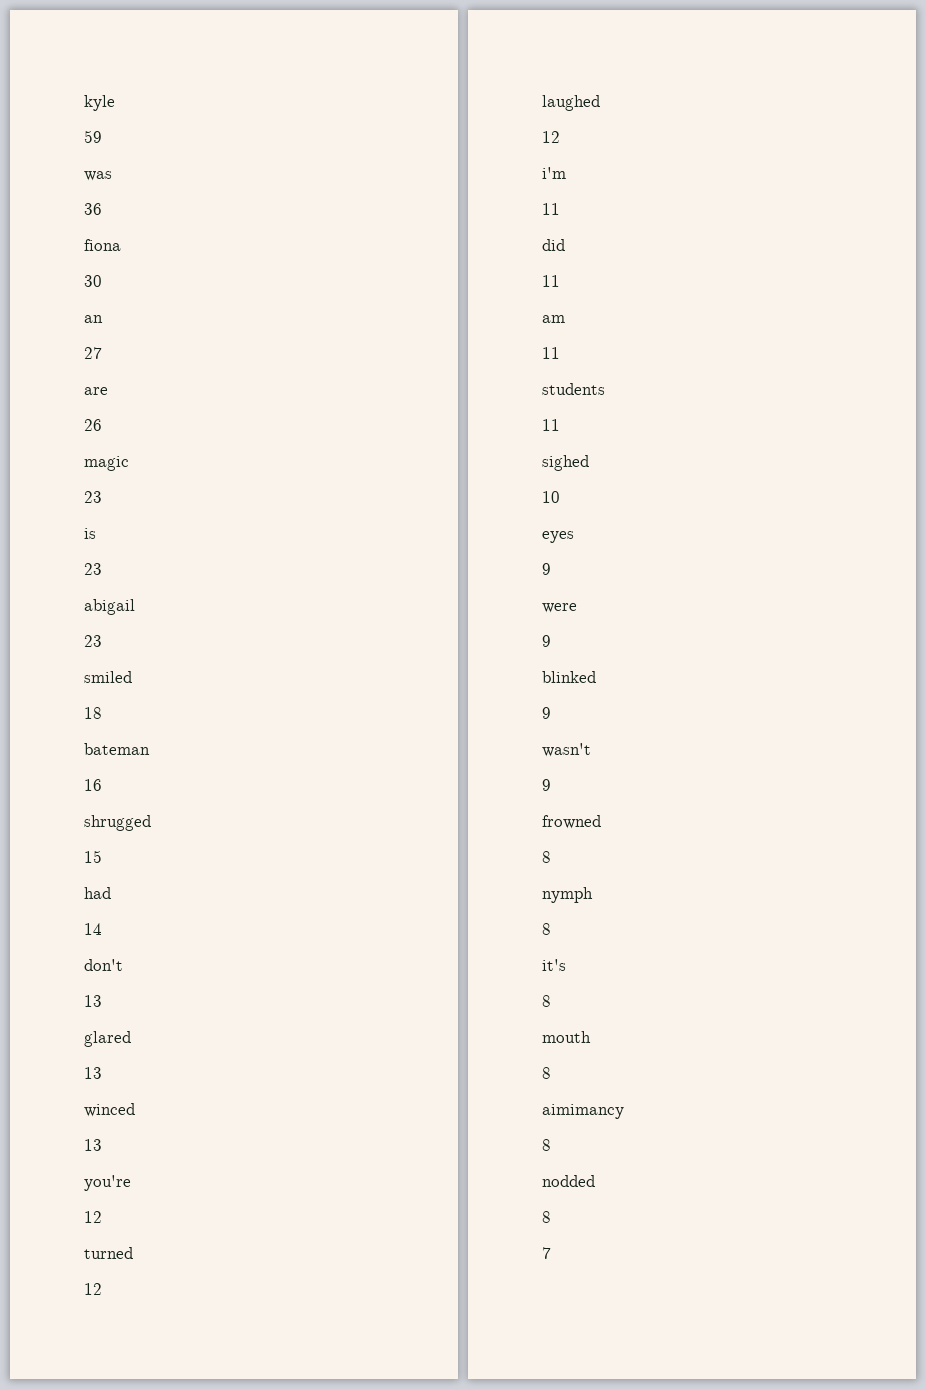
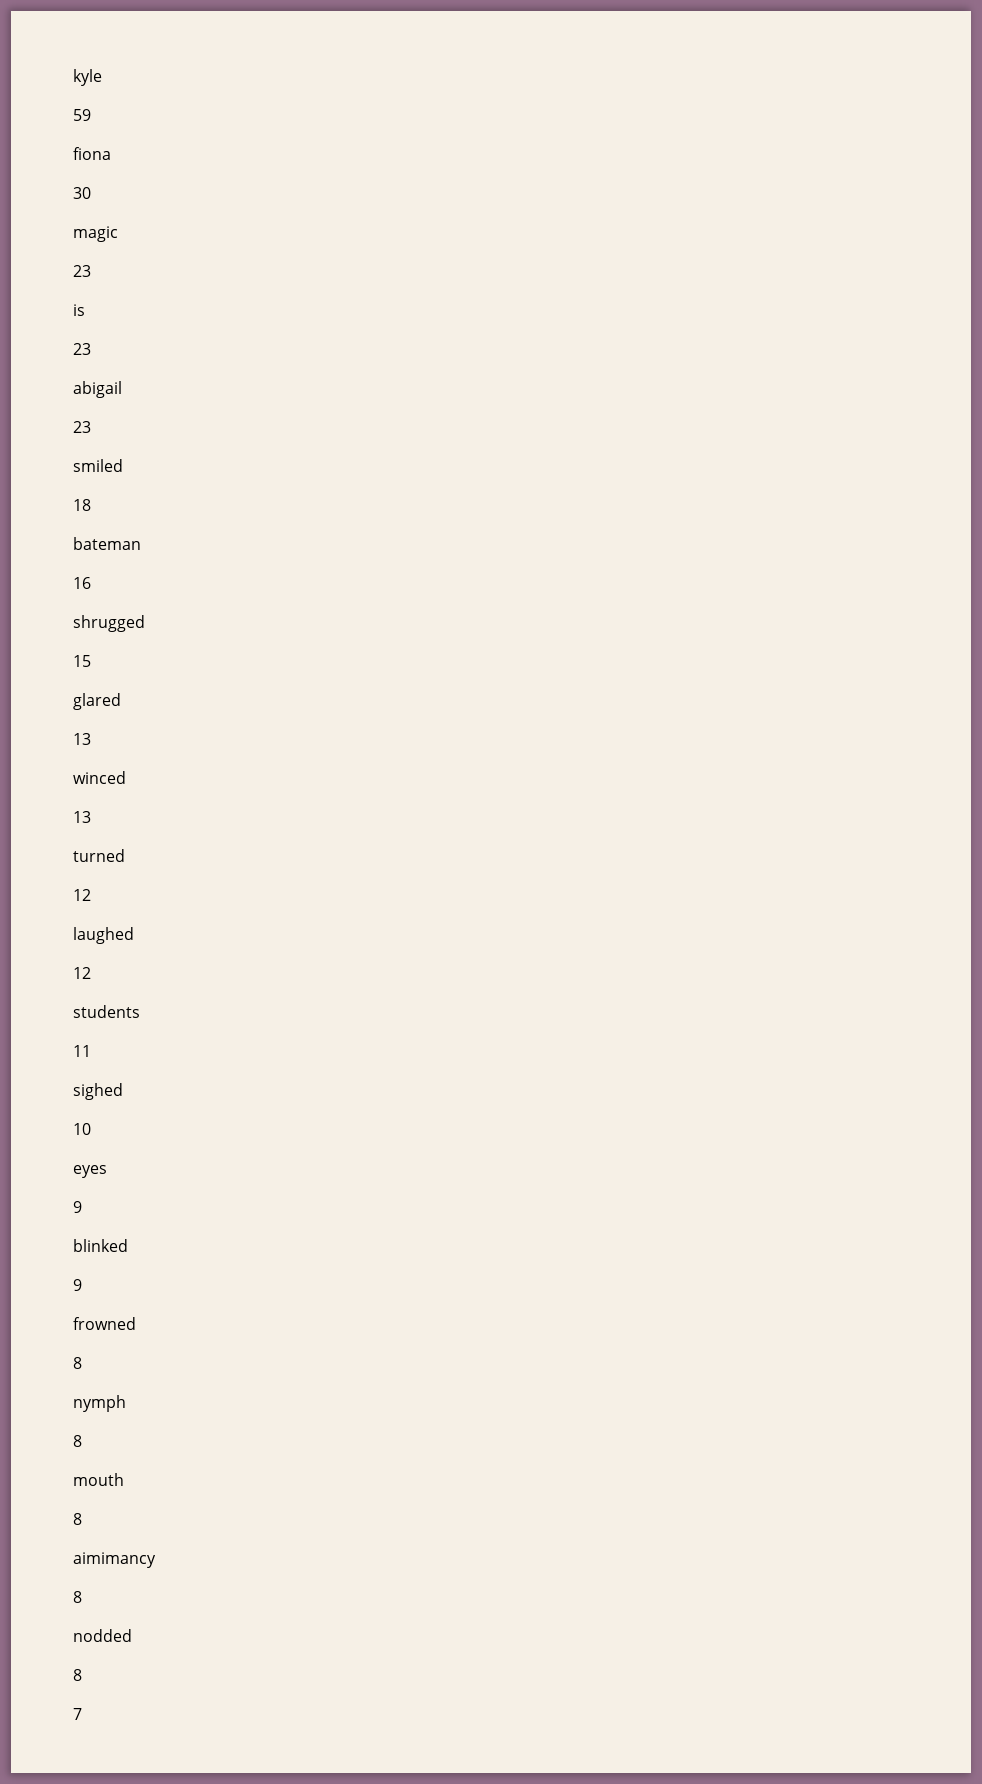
[84,171,112,181] [84,203,102,215] // was // 36 -> (91, 115) none
[84,315,103,323] [84,347,102,359] [84,387,108,395] [84,419,102,431] // an // 27 // are // 26 -> (91, 193) none
[84,887,111,899] [84,923,102,935] [84,959,123,971] [84,995,102,1007] // had // 14 // don't // 13 -> (91, 661) none
[84,1175,131,1191] [84,1211,102,1223] // you're // 12 -> (91, 817) none
[542,167,566,179] [542,203,560,215] [542,239,565,251] [542,275,560,287] [542,315,565,323] [542,347,560,359] // i'm // 11 // did // 11 // am // 11 -> (91, 973) none
[542,603,577,613] [542,635,551,647] // were // 9 -> (82, 1207) none
[542,743,591,757] [542,779,551,791] // wasn't // 9 -> (82, 1285) none
[542,959,566,971] [542,995,551,1007] // it's // 8 -> (82, 1441) none

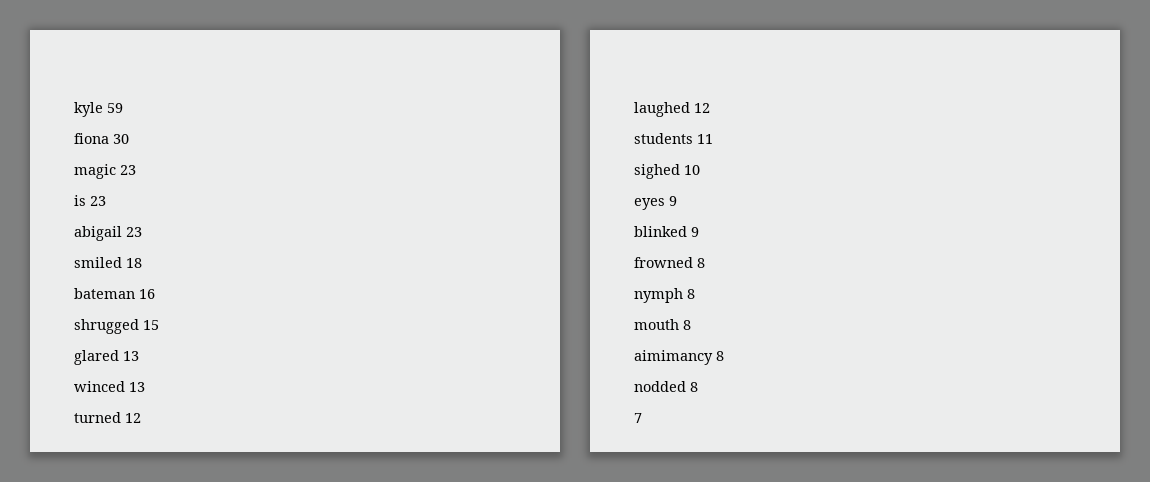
(102, 77) // -> (103, 109) none
(111, 153) // -> (109, 138) none
(118, 234) // -> (116, 171) none
(85, 310) // -> (86, 200) none
(122, 389) // -> (122, 233) none
(123, 465) // -> (122, 262) none
(141, 543) // -> (135, 293) none
(145, 623) // -> (139, 326) none
(121, 701) // -> (119, 357) none
(126, 777) // -> (125, 386) none
(125, 855) // -> (121, 417) none
(134, 935) // -> (690, 109) none
(140, 1011) // -> (693, 138) none
(123, 1091) // -> (680, 171) none
(107, 1171) // -> (665, 204) none
(128, 1245) // -> (687, 231) none
(136, 1323) // -> (693, 262) none
(126, 1403) // -> (683, 295) none
(124, 1479) // -> (679, 324) none
(156, 1560) // -> (713, 357) none
(132, 1635) // -> (686, 386) none

